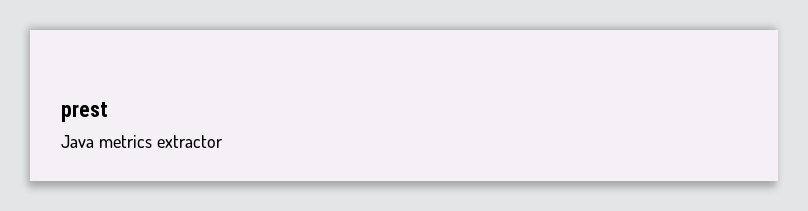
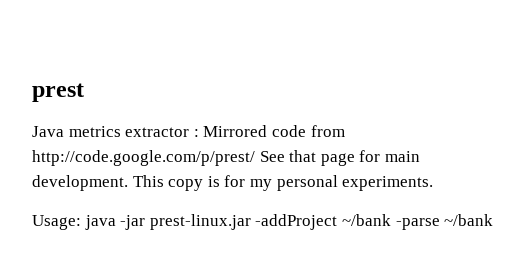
(223, 141) none -> [193,125,345,137] [32,150,420,166] [32,175,434,191] [32,214,494,230] : Mirrored code from http://code.google.com/p/prest/ See that page for main development. This copy is for my personal experiments. // Usage: java -jar prest-linux.jar -addProject ~/bank -parse ~/bank

